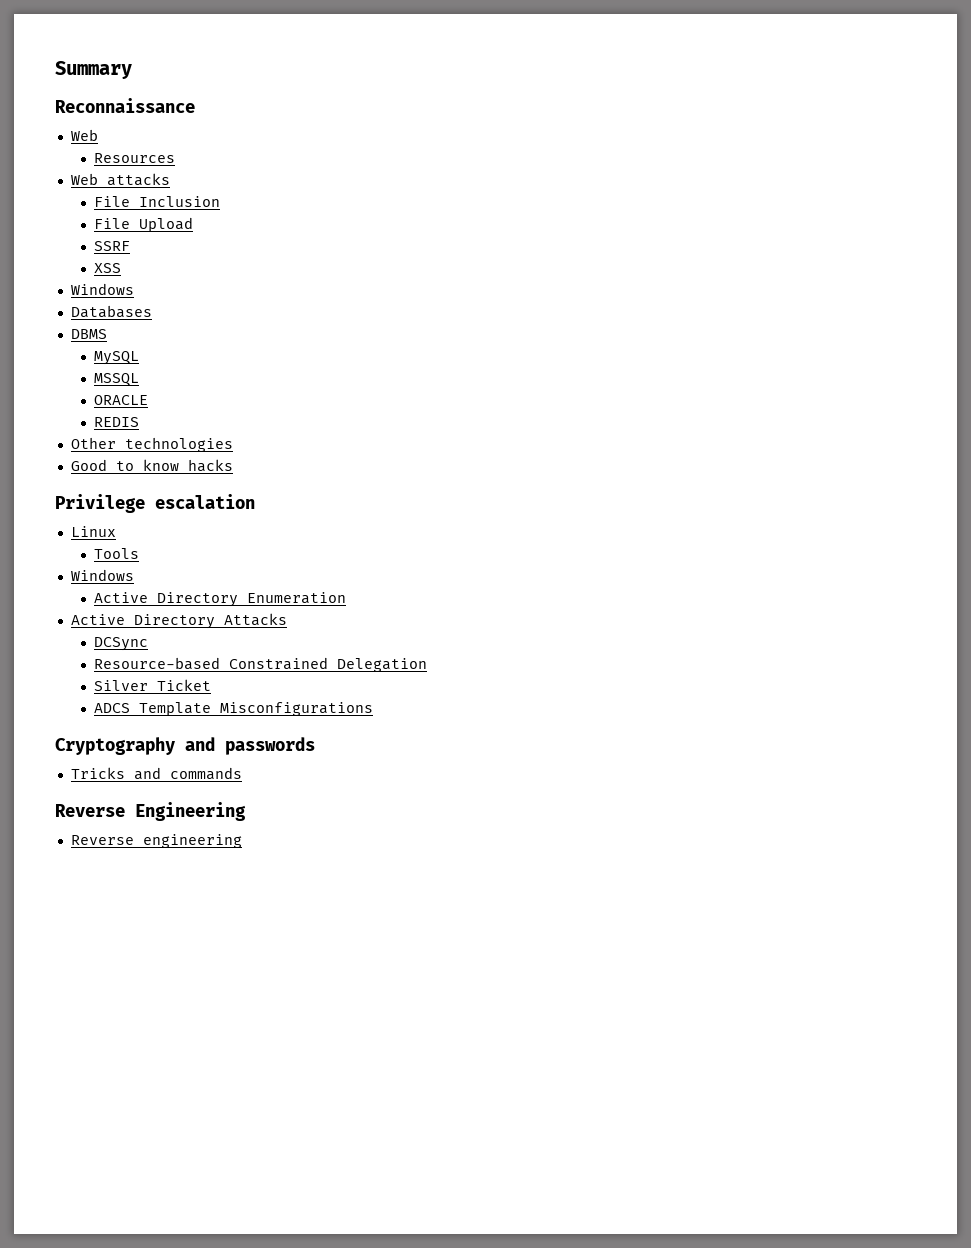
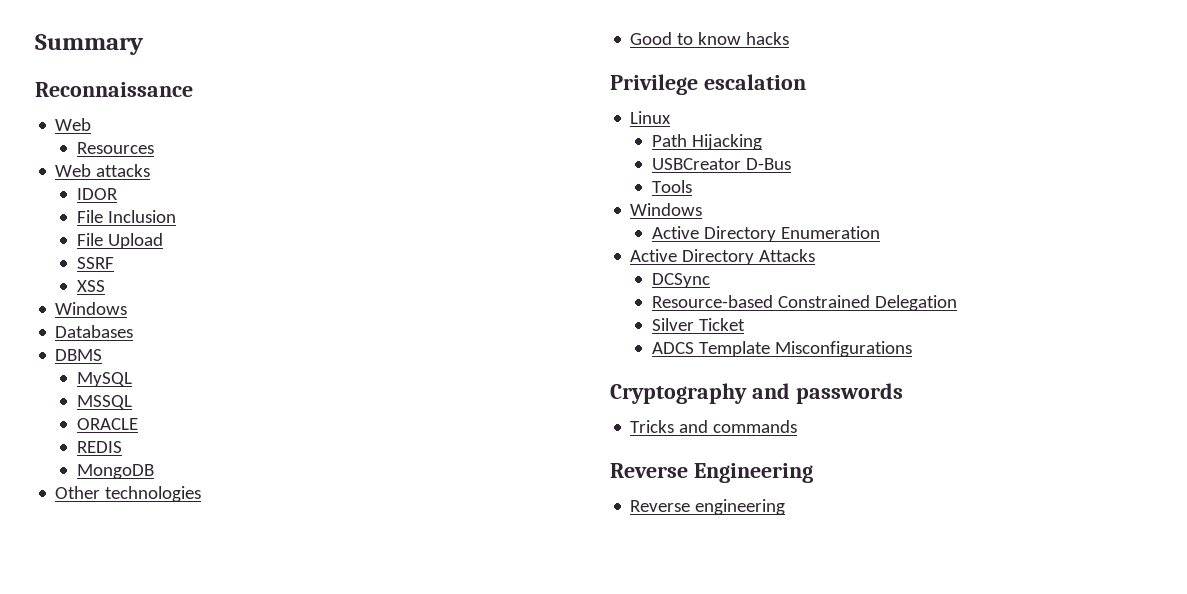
(170, 179) none -> [76,188,118,200] // IDOR
(139, 422) none -> [76,464,154,479] // MongoDB
(116, 531) none -> [651,134,762,150] [651,158,791,170] // Path Hijacking // USBCreator D-Bus

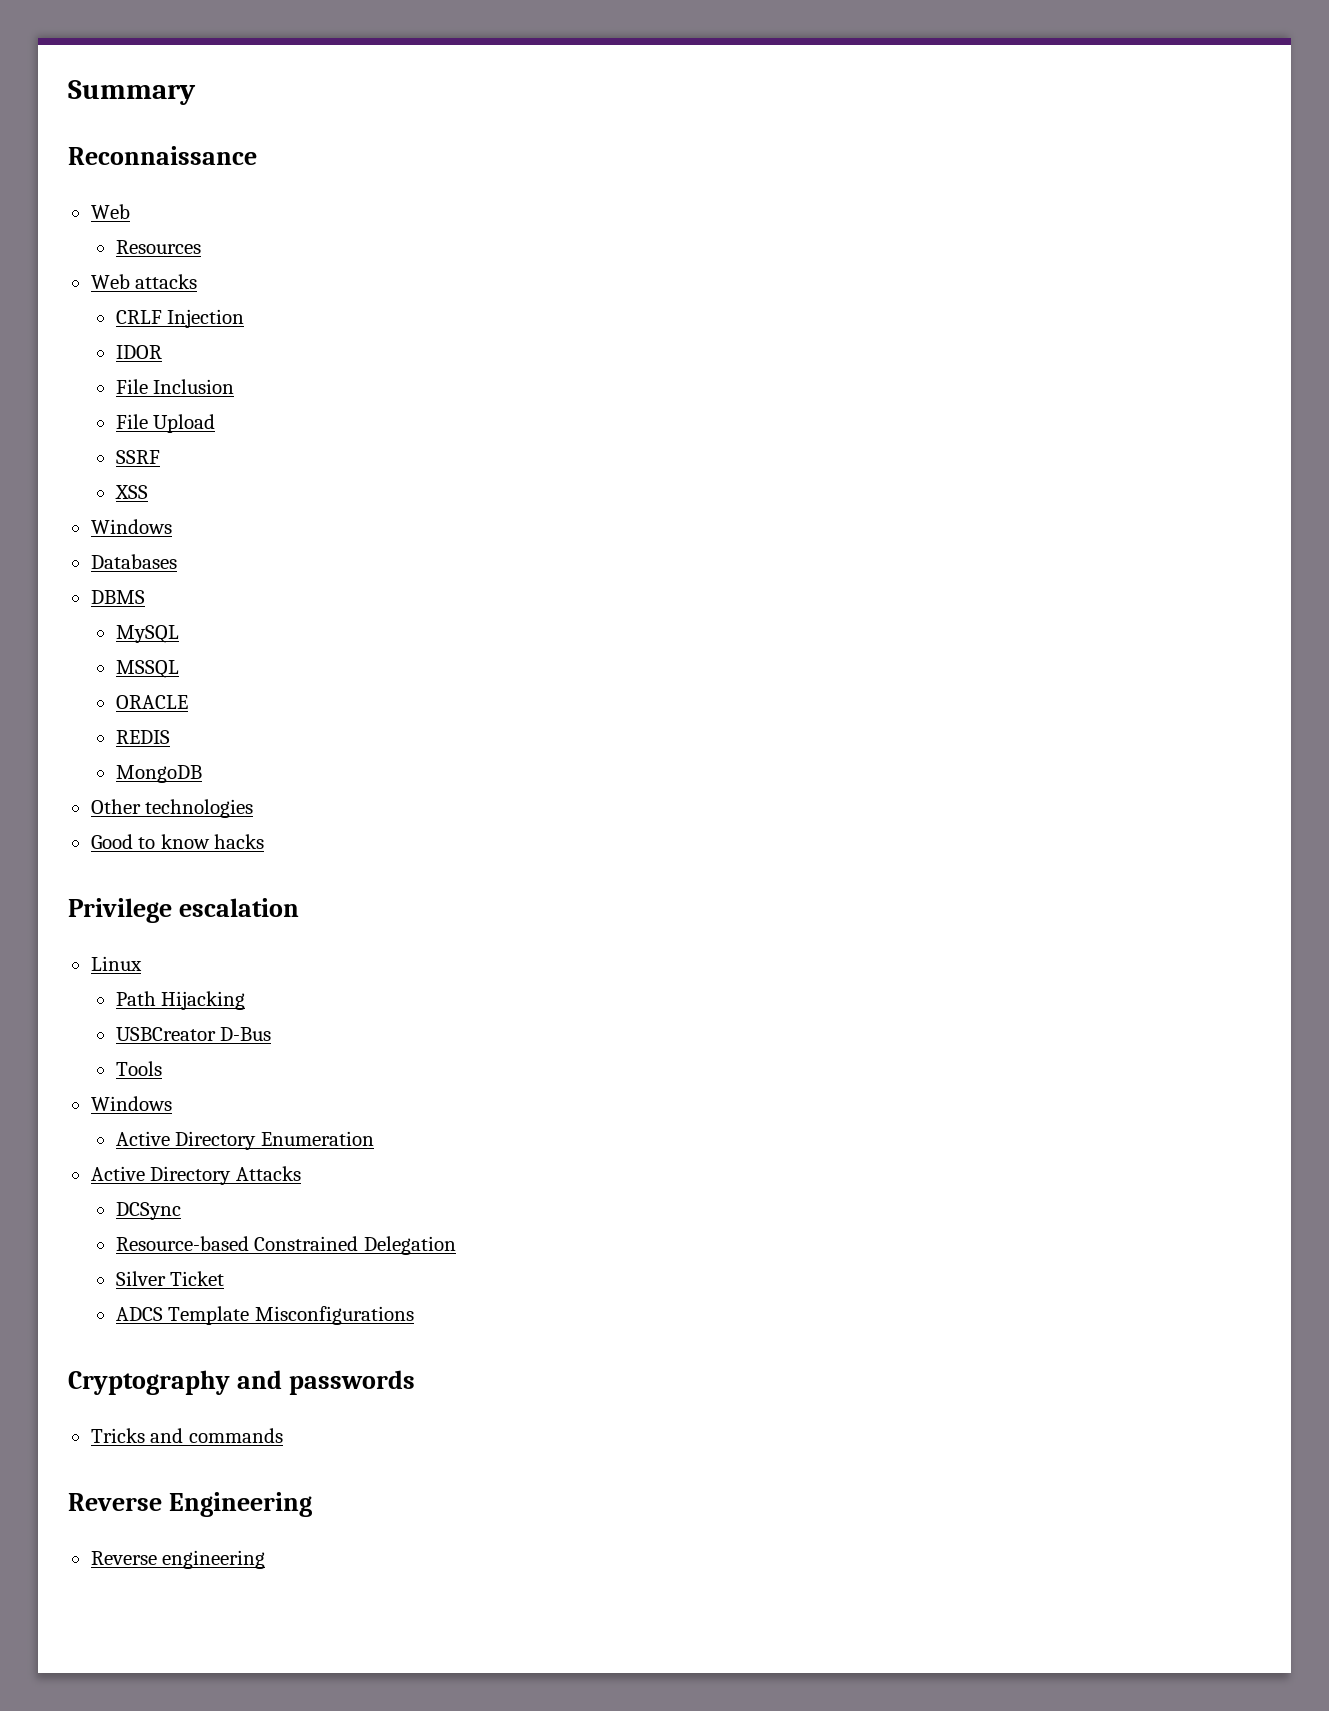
(151, 170) none -> [115,309,245,328] // CRLF Injection

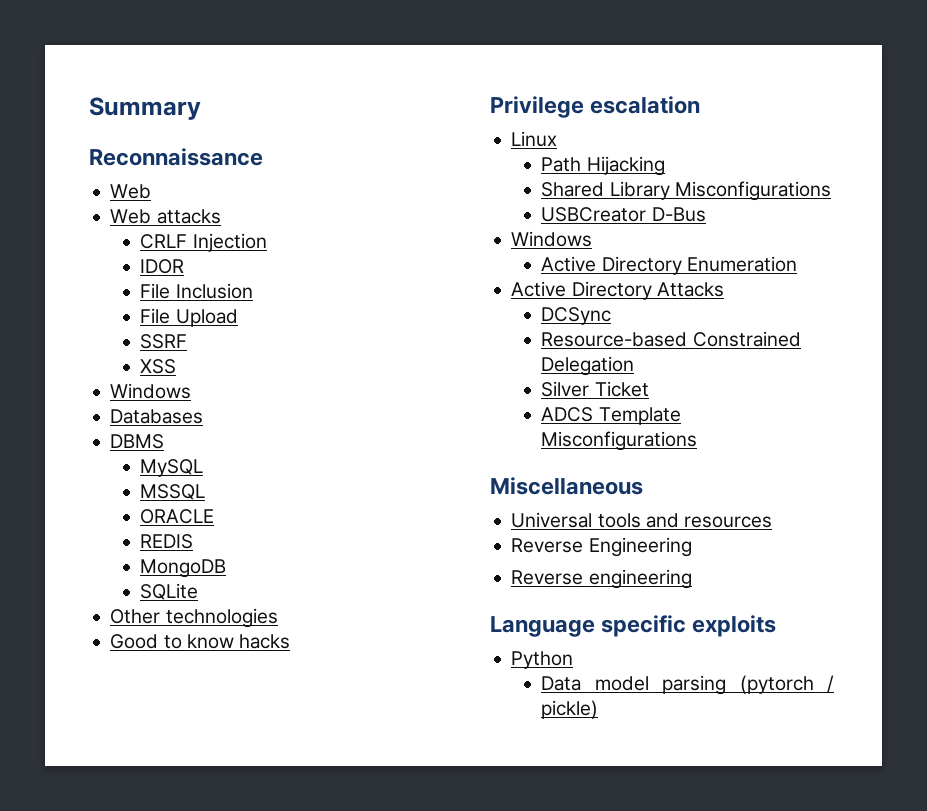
[115,240,201,254] // Resources -> (152, 191) none
(202, 774) none -> [140,583,199,600] // SQLite
(246, 1000) none -> [541,181,832,201] // Shared Library Misconfigurations
[115,1061,162,1076] // Tools -> (706, 214) none
[68,1370,415,1395] [90,1428,283,1443] [68,1492,312,1517] [90,1550,266,1569] Cryptography and passwords // Tricks and commands // Reverse Engineering // Reverse engineering -> [490,477,643,495] [511,512,773,528] [511,537,692,557] [511,569,692,589] [490,615,777,637] [511,651,574,669] [541,675,834,695] [541,700,599,719] Miscellaneous // Universal tools and resources // Reverse Engineering // Reverse engineering // Language specific exploits // Python // Data model parsing (pytorch / pickle)

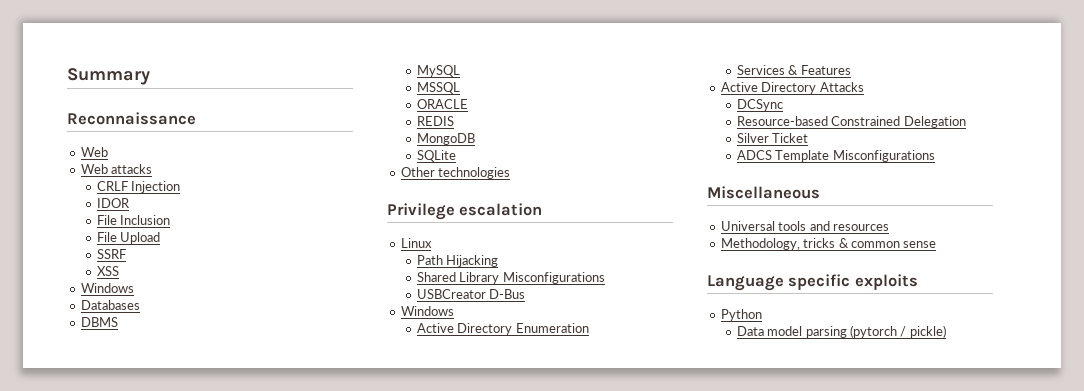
[110,634,291,649] // Good to know hacks -> (511, 173) none
(798, 264) none -> [736,65,851,75] // Services & Features
[511,537,692,557] [511,569,692,589] Reverse Engineering // Reverse engineering -> [720,238,937,250] Methodology, tricks & common sense

